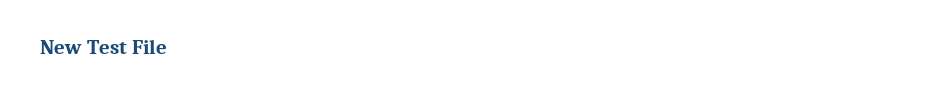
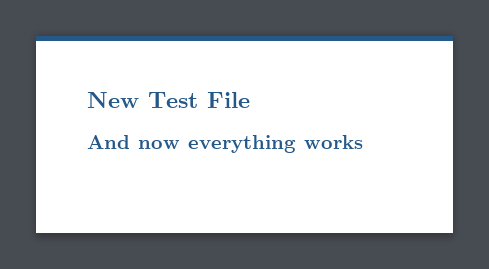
(168, 46) none -> [87,135,363,153] // And now everything works

